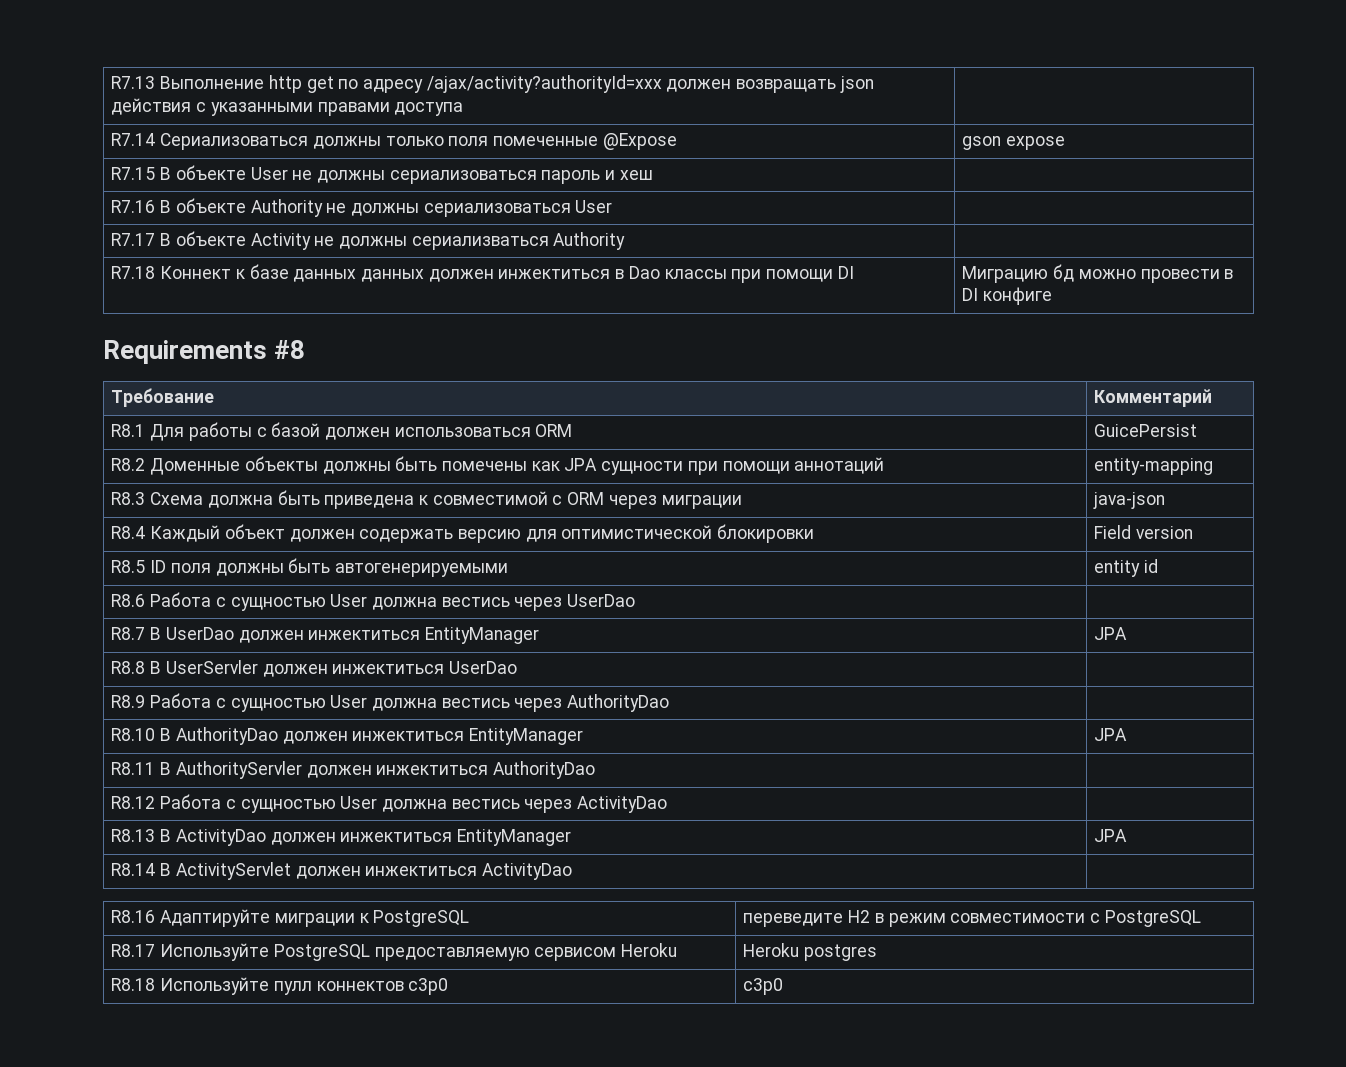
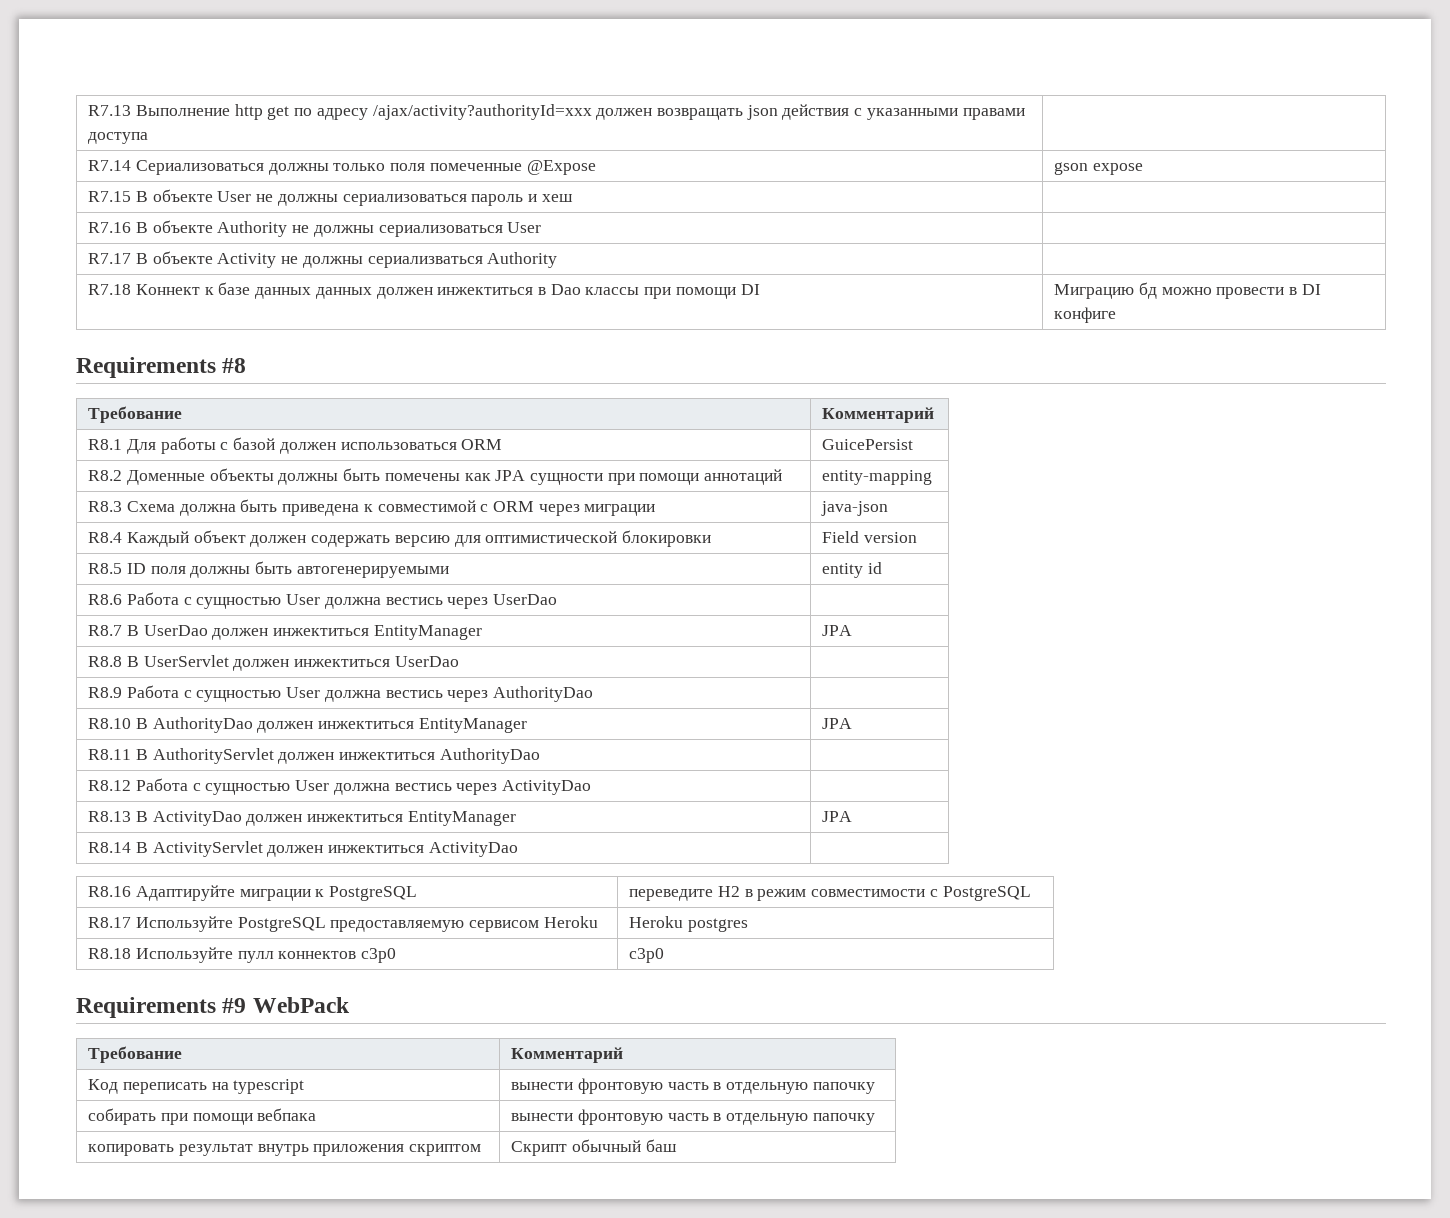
[165,660,258,674] UserServler -> [143,655,229,667] UserServlet
[175,761,302,779] AuthorityServler -> [152,748,274,764] AuthorityServlet
(784, 986) none -> [76,997,350,1018] [88,1046,183,1063] [511,1047,624,1063] [88,1079,305,1094] [511,1078,875,1094] [88,1108,317,1125] [511,1109,875,1125] [88,1144,482,1156] [511,1139,677,1156] // Requirements #9 WebPack // Требование | Комментарий // Код переписать на typescript | вынести фронтовую часть в отдельную папочку // собирать при помощи вебпака | вынести фронтовую часть в отдельную папочку // копировать результат внутрь приложения скриптом | Скрипт обычный баш

